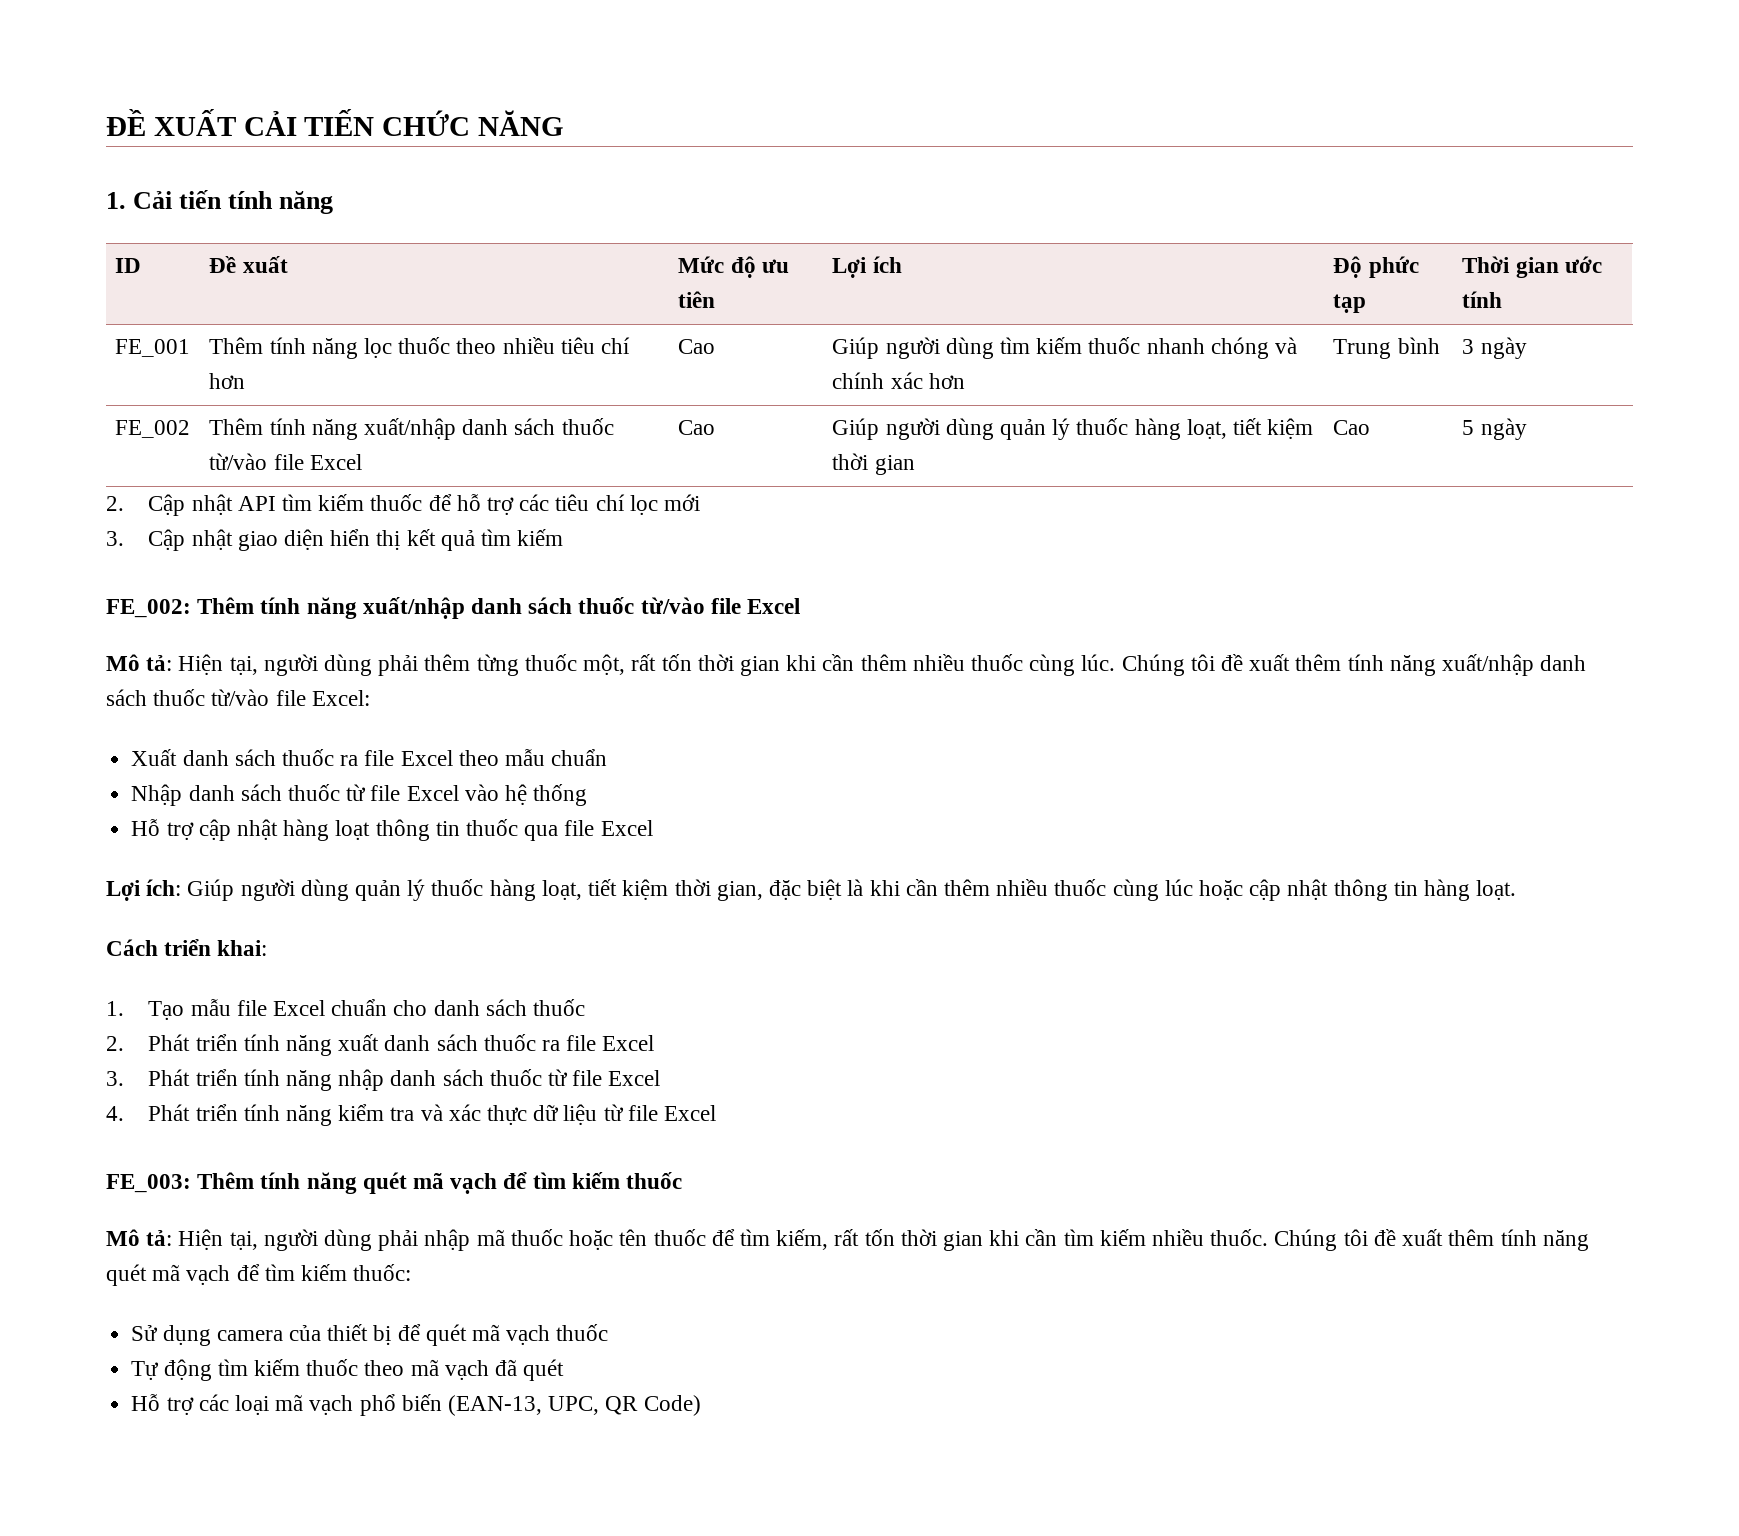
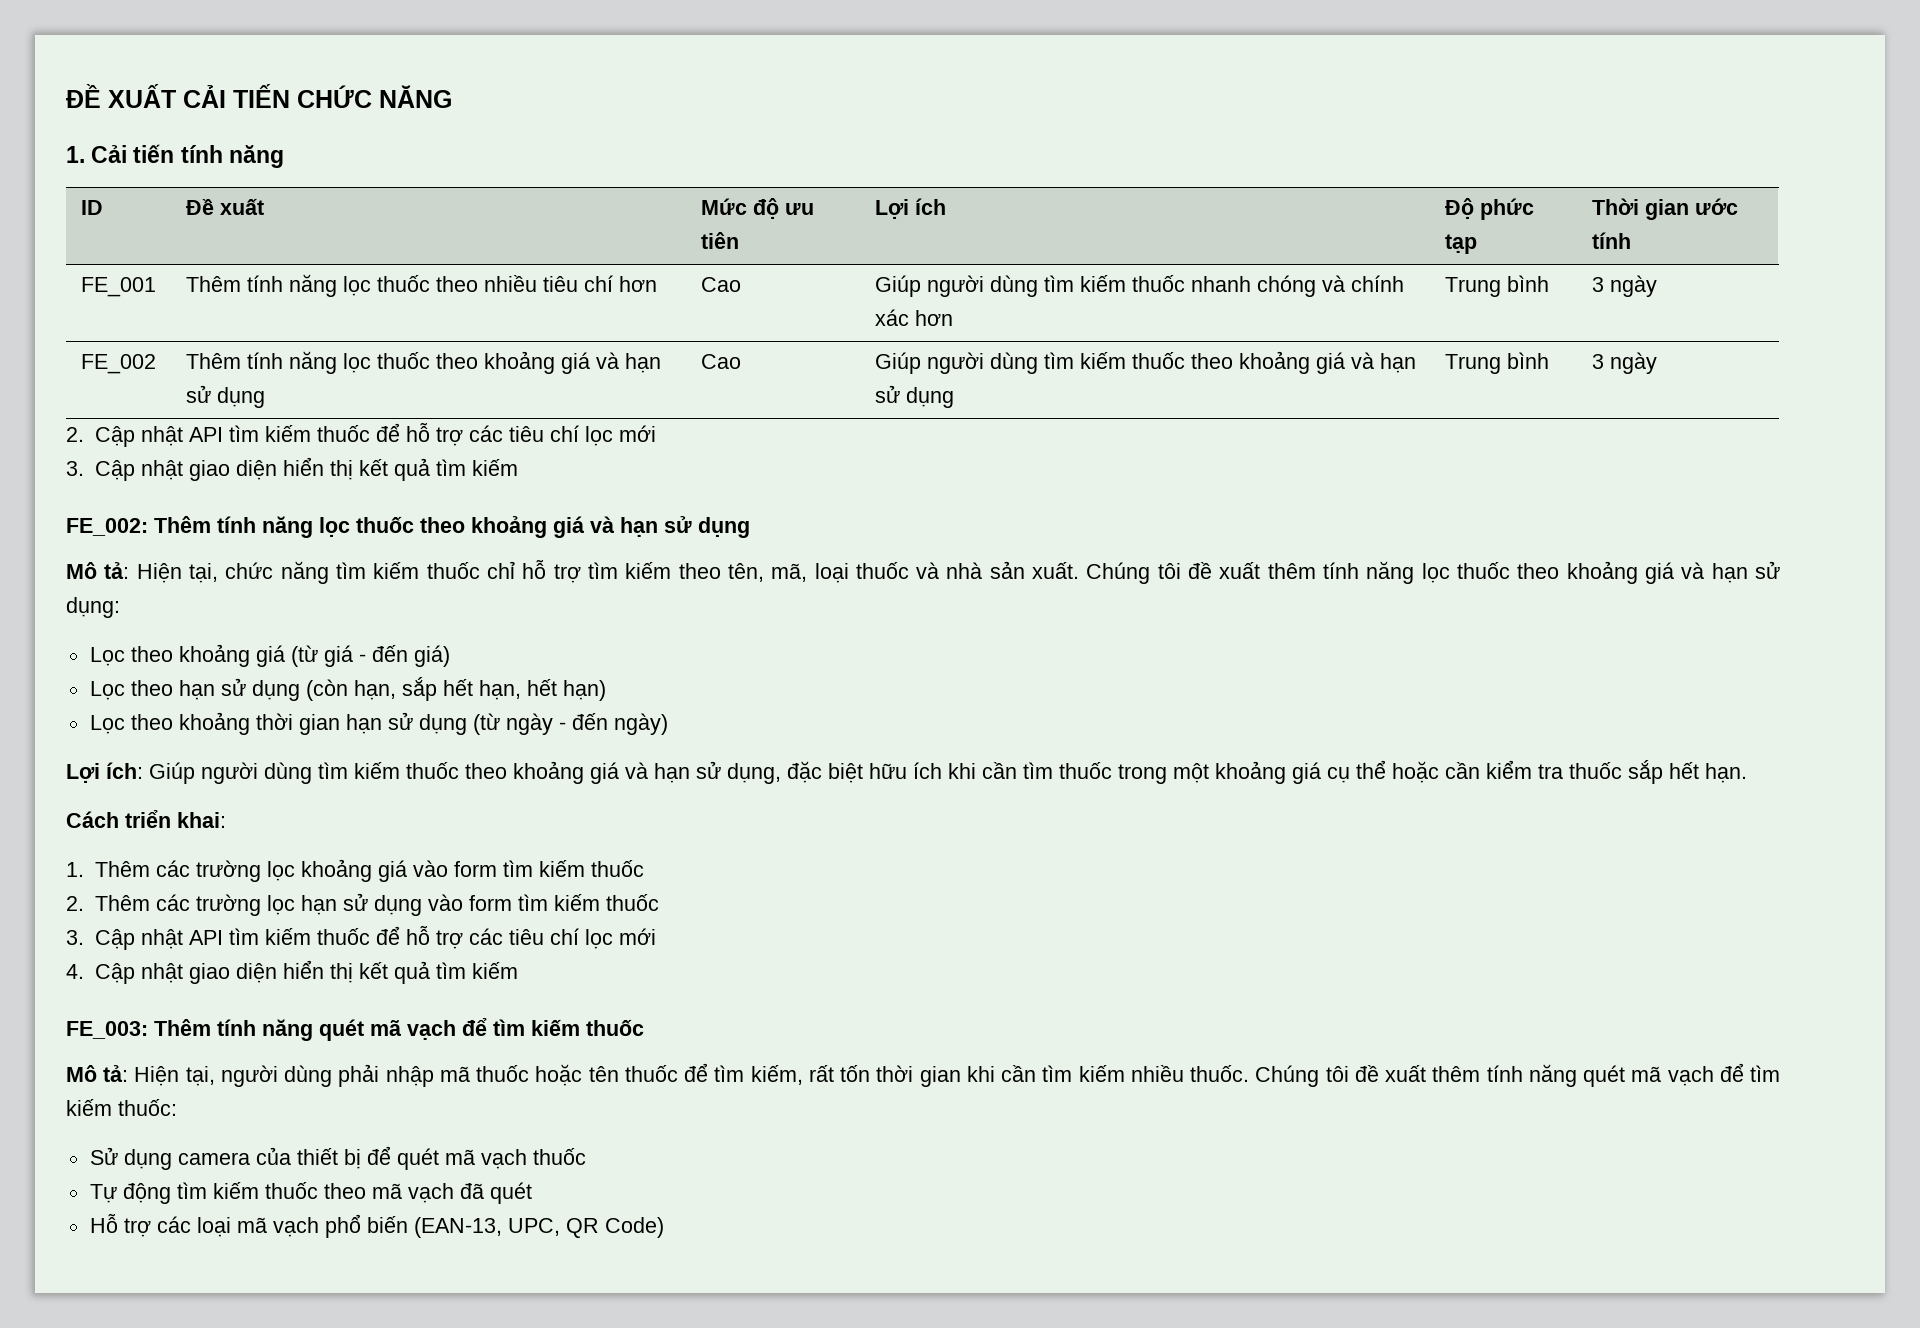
[364,418,614,440] [209,453,362,470] [678,420,716,435] [832,418,1314,440] [832,453,915,475] [1333,420,1371,435] [1462,420,1475,435] xuất/nhập danh sách thuốc từ/vào file Excel | Cao | Giúp người dùng quản lý thuốc hàng loạt, tiết kiệm thời gian | Cao | 5 -> [342,351,661,374] [185,385,265,408] [700,354,741,369] [874,351,1416,374] [874,385,954,408] [1444,352,1549,374] [1591,354,1604,369] lọc thuốc theo khoảng giá và hạn sử dụng | Cao | Giúp người dùng tìm kiếm thuốc theo khoảng giá và hạn sử dụng | Trung bình | 3
[362,597,801,619] [106,654,1587,676] [106,689,370,706] [131,749,608,766] [131,784,588,806] [131,819,653,841] xuất/nhập danh sách thuốc từ/vào file Excel // Mô tả: Hiện tại, người dùng phải thêm từng thuốc một, rất tốn thời gian khi cần thêm nhiều thuốc cùng lúc. Chúng tôi đề xuất thêm tính năng xuất/nhập danh sách thuốc từ/vào file Excel: // Xuất danh sách thuốc ra file Excel theo mẫu chuẩn // Nhập danh sách thuốc từ file Excel vào hệ thống // Hỗ trợ cập nhật hàng loạt thông tin thuốc qua file Excel -> [319,516,750,538] [66,560,1781,584] [66,597,120,618] [89,644,450,667] [89,677,606,701] [89,712,668,735] lọc thuốc theo khoảng giá và hạn sử dụng // Mô tả: Hiện tại, chức năng tìm kiếm thuốc chỉ hỗ trợ tìm kiếm theo tên, mã, loại thuốc và nhà sản xuất. Chúng tôi đề xuất thêm tính năng lọc thuốc theo khoảng giá và hạn sử dụng: // Lọc theo khoảng giá (từ giá - đến giá) // Lọc theo hạn sử dụng (còn hạn, sắp hết hạn, hết hạn) // Lọc theo khoảng thời gian hạn sử dụng (từ ngày - đến ngày)
[355,879,1517,901] [106,939,268,956] [106,999,586,1020] [106,1034,655,1056] [106,1069,661,1091] [106,1104,717,1126] quản lý thuốc hàng loạt, tiết kiệm thời gian, đặc biệt là khi cần thêm nhiều thuốc cùng lúc hoặc cập nhật thông tin hàng loạt. // Cách triển khai: // 1. Tạo mẫu file Excel chuẩn cho danh sách thuốc // 2. Phát triển tính năng xuất danh sách thuốc ra file Excel // 3. Phát triển tính năng nhập danh sách thuốc từ file Excel // 4. Phát triển tính năng kiểm tra và xác thực dữ liệu từ file Excel -> [318,760,1747,784] [66,810,226,828] [66,859,644,882] [66,893,659,916] [66,926,656,950] [66,960,518,984] tìm kiếm thuốc theo khoảng giá và hạn sử dụng, đặc biệt hữu ích khi cần tìm thuốc trong một khoảng giá cụ thể hoặc cần kiểm tra thuốc sắp hết hạn. // Cách triển khai: // 1. Thêm các trường lọc khoảng giá vào form tìm kiếm thuốc // 2. Thêm các trường lọc hạn sử dụng vào form tìm kiếm thuốc // 3. Cập nhật API tìm kiếm thuốc để hỗ trợ các tiêu chí lọc mới // 4. Cập nhật giao diện hiển thị kết quả tìm kiếm

